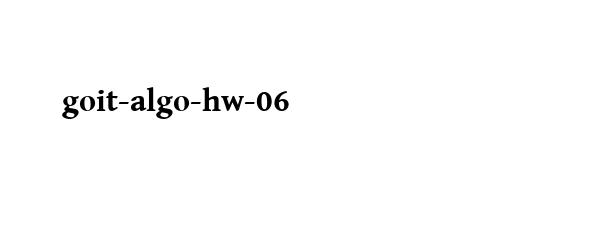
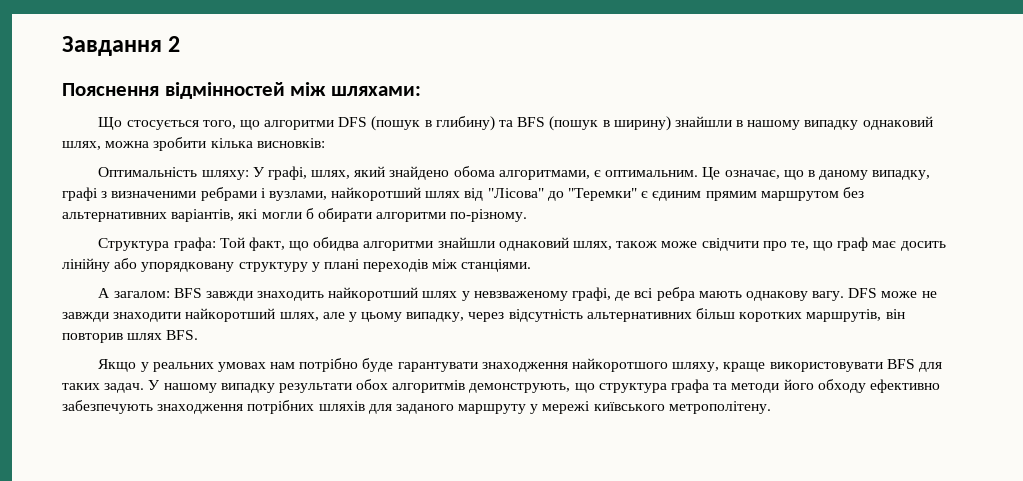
[62,87,290,119] goit-algo-hw-06 -> [62,36,181,56] [62,82,422,99] [98,116,933,131] [62,137,325,151] [98,166,931,180] [62,187,864,201] [62,208,528,222] [98,237,946,251] [62,258,532,272] [98,287,937,301] [62,308,905,322] [62,330,199,343] [98,358,942,372] [62,379,940,393] [62,400,771,414] Завдання 2 // Пояснення відмінностей між шляхами: // Що стосується того, що алгоритми DFS (пошук в глибину) та BFS (пошук в ширину) знайшли в нашому випадку однаковий шлях, можна зробити кілька висновків: // Оптимальність шляху: У графі, шлях, який знайдено обома алгоритмами, є оптимальним. Це означає, що в даному випадку, графі з визначеними ребрами і вузлами, найкоротший шлях від "Лісова" до "Теремки" є єдиним прямим маршрутом без альтернативних варіантів, які могли б обирати алгоритми по-різному. // Структура графа: Той факт, що обидва алгоритми знайшли однаковий шлях, також може свідчити про те, що граф має досить лінійну або упорядковану структуру у плані переходів між станціями. // А загалом: BFS завжди знаходить найкоротший шлях у невзваженому графі, де всі ребра мають однакову вагу. DFS може не завжди знаходити найкоротший шлях, але у цьому випадку, через відсутність альтернативних більш коротких маршрутів, він повторив шлях BFS. // Якщо у реальних умовах нам потрібно буде гарантувати знаходження найкоротшого шляху, краще використовувати BFS для таких задач. У нашому випадку результати обох алгоритмів демонструють, що структура графа та методи його обходу ефективно забезпечують знаходження потрібних шляхів для заданого маршруту у мережі київського метрополітену.

